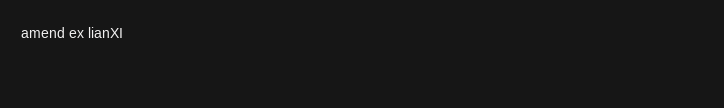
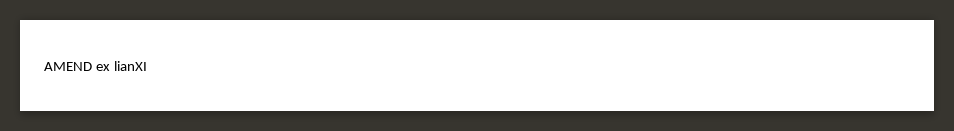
[21,27,65,38] amend -> [44,62,92,71] AMEND

